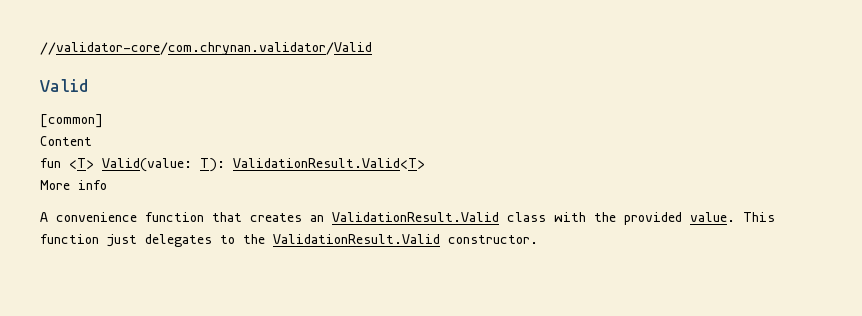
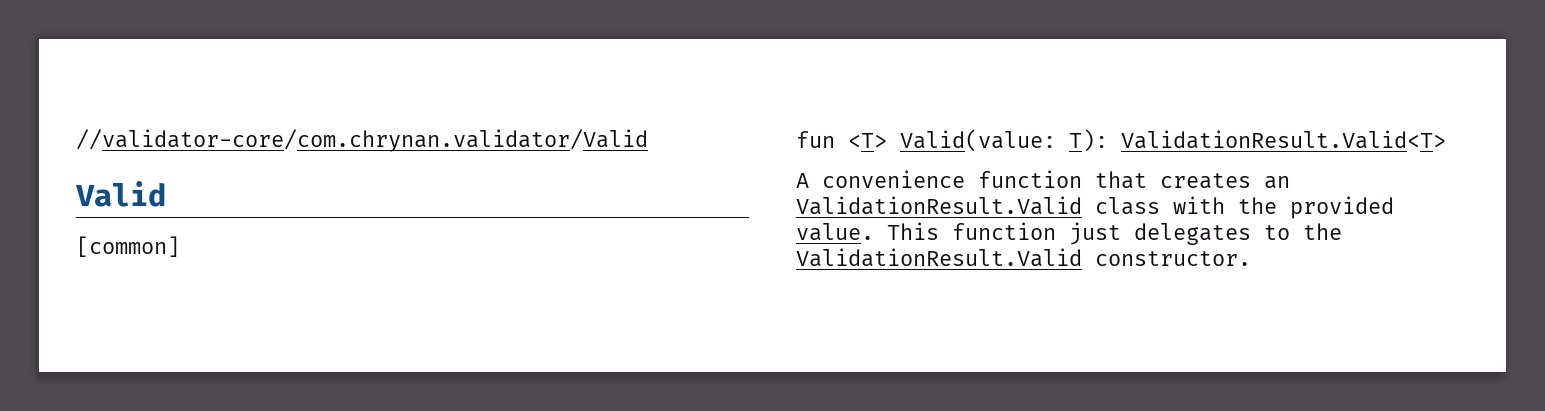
[40,136,92,146] // Content -> (180, 246) none
[40,180,107,190] // More info -> (1446, 139) none

